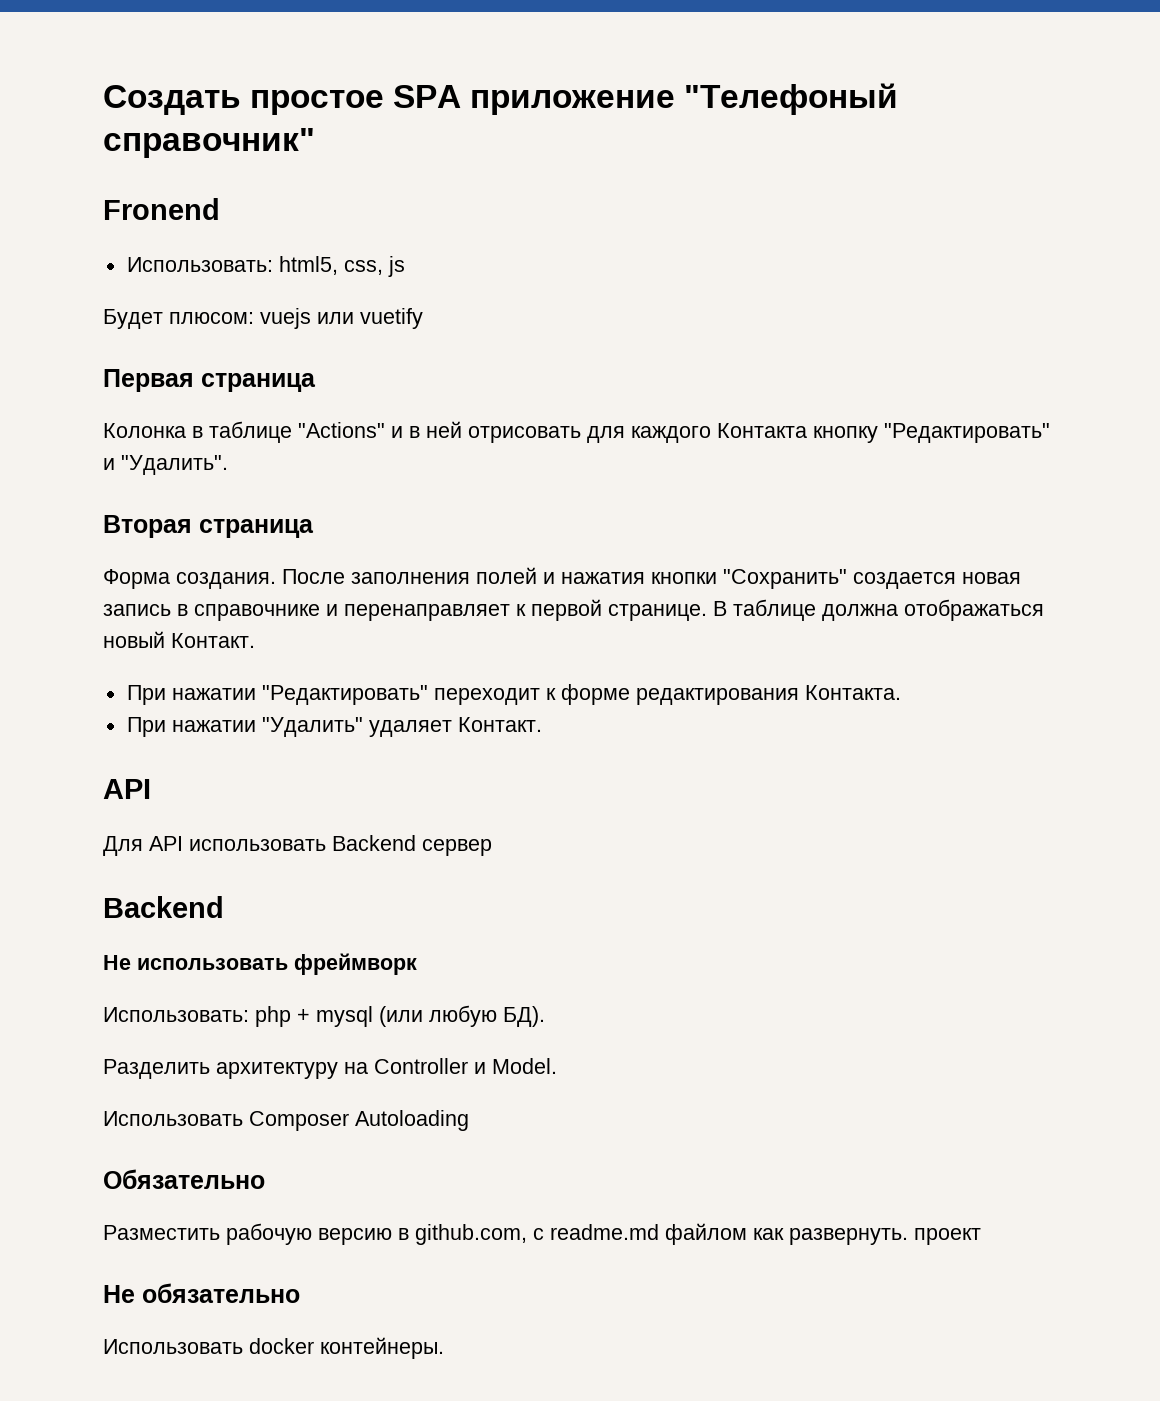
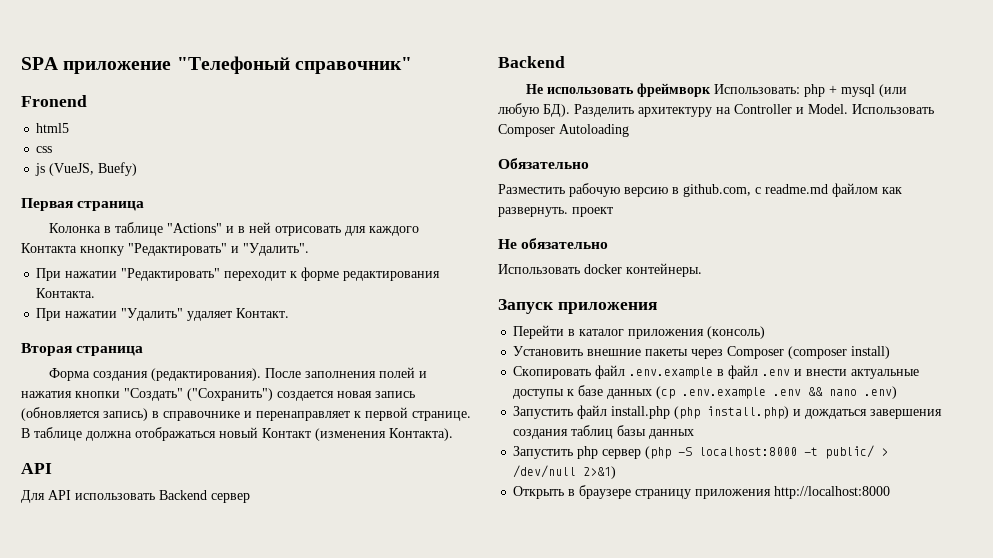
[103,85,385,115] Создать простое -> (21, 63) none
[126,256,405,277] [103,308,423,329] Использовать: html5, css, js // Будет плюсом: vuejs или vuetify -> [36,123,70,133] [36,146,53,153] [35,162,138,176] html5 // css // js (VueJS, Buefy)
[103,515,314,538] [103,567,1021,589] [103,599,1044,621] [103,631,255,648] // Вторая страница // Форма создания. После заполнения полей и нажатия кнопки "Сохранить" создается новая запись в справочнике и перенаправляет к первой странице. В таблице должна отображаться новый Контакт. -> (309, 249) none
(542, 724) none -> [21,343,144,356] [49,367,428,381] [21,388,415,401] [21,407,471,421] [21,427,453,441] // Вторая страница // Форма создания (редактирования). После заполнения полей и нажатия кнопки "Создать" ("Сохранить") создается новая запись (обновляется запись) в справочнике и перенаправляет к первой странице. В таблице должна отображаться новый Контакт (изменения Контакта).
(417, 964) // -> (712, 90) none
(545, 1016) // -> (570, 110) none
(557, 1066) // -> (848, 109) none
(444, 1348) none -> [498,299,657,314] [513,325,766,339] [513,346,891,359] [513,365,920,379] [513,385,898,399] [513,405,943,419] [513,425,695,439] [513,445,889,459] [513,465,617,479] [513,485,891,499] // Запуск приложения // Перейти в каталог приложения (консоль) // Установить внешние пакеты через Composer (composer install) // Скопировать файл .env.example в файл .env и внести актуальные доступы к базе данных (cp .env.example .env && nano .env) // Запустить файл install.php (php install.php) и дождаться завершения создания таблиц базы данных // Запустить php сервер (php -S localhost:8000 -t public/ > /dev/null 2>&1) // Открыть в браузере страницу приложения http://localhost:8000

